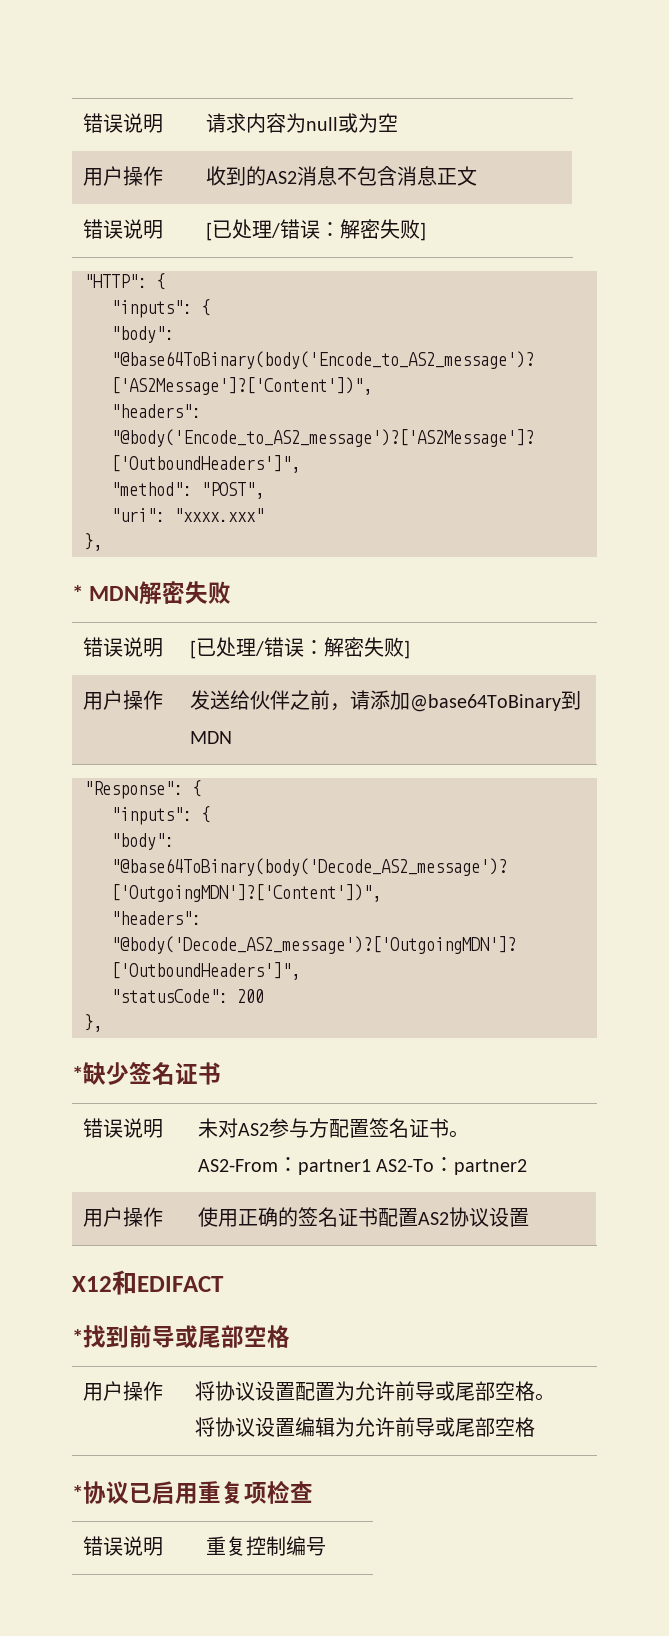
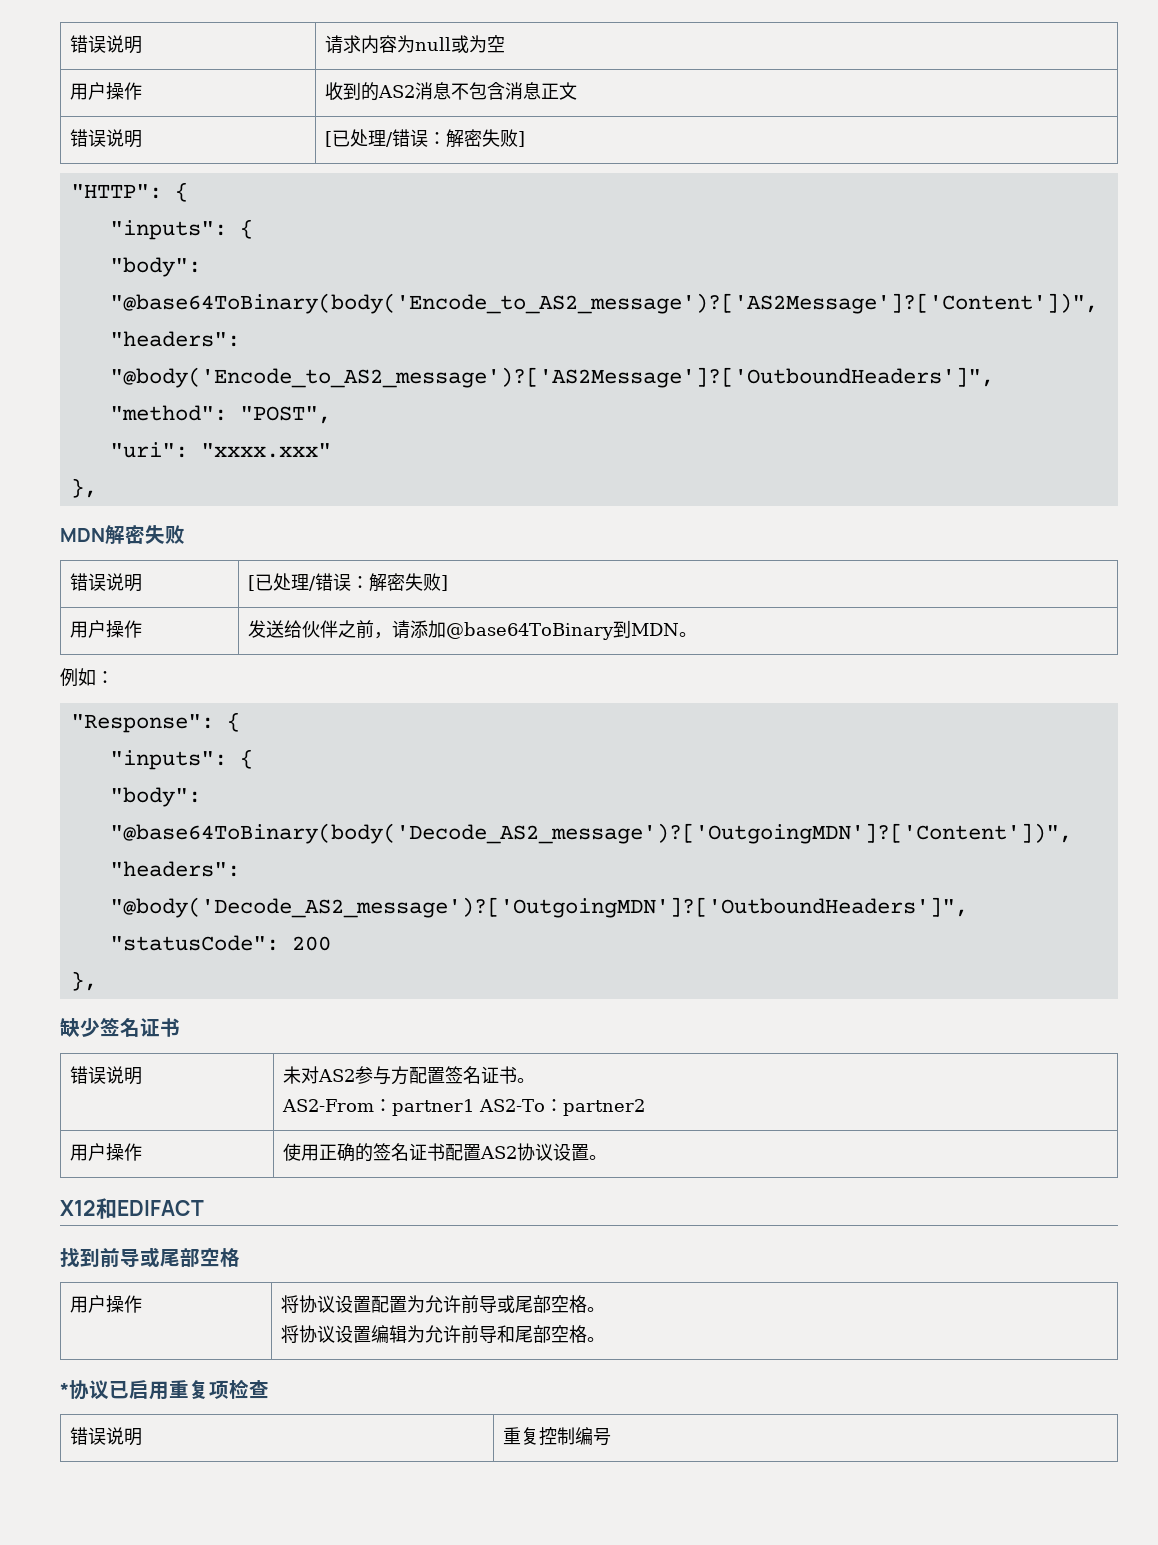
[72,585,83,601] * -> (97, 488) none
(232, 737) none -> [678,632,697,637] [60,668,114,687] 。 // 例如：
[72,1066,83,1082] * -> (97, 981) none
(529, 1217) none -> [588,1155,607,1160] 。
[72,1329,83,1345] * -> (204, 1208) none
[434,1417,535,1437] 或尾部空格 -> [496,1325,605,1343] 和尾部空格。

